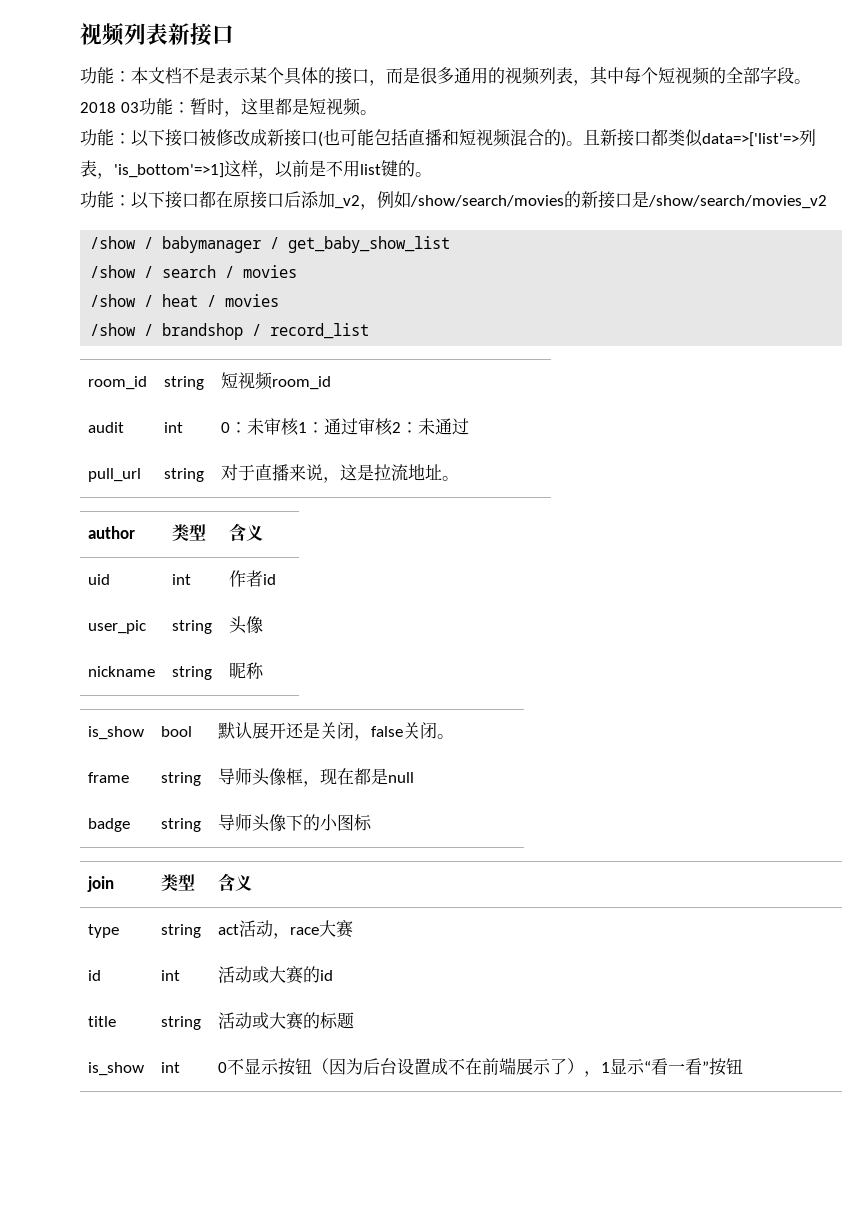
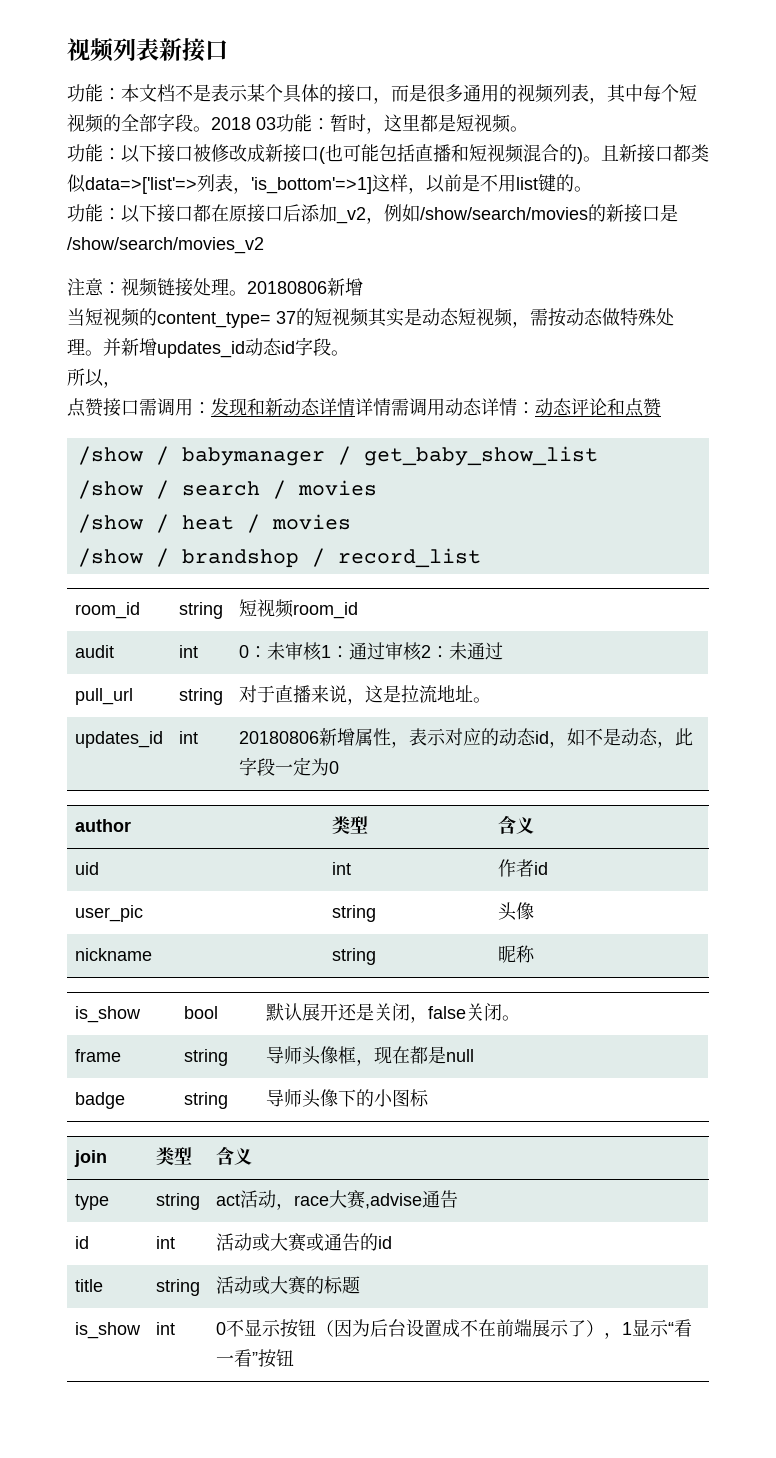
(827, 202) none -> [67,278,363,297] [67,308,674,328] [67,337,349,358] [67,368,121,388] [67,398,662,417] // 注意：视频链接处理。20180806新增 // 当短视频的content_type= 37的短视频其实是动态短视频，需按动态做特殊处理。并新增updates_id动态id字段。 // 所以， // 点赞接口需调用：发现和新动态详情详情需调用动态详情：动态评论和点赞
(460, 478) none -> [74,731,163,748] [178,731,198,744] [238,728,693,748] [238,757,339,776] // updates_id | int | 20180806新增属性，表示对应的动态id，如不是动态，此字段一定为0
(354, 929) none -> [364,1190,458,1209] ,advise通告
(304, 975) none -> [305,1233,360,1251] 或通告

